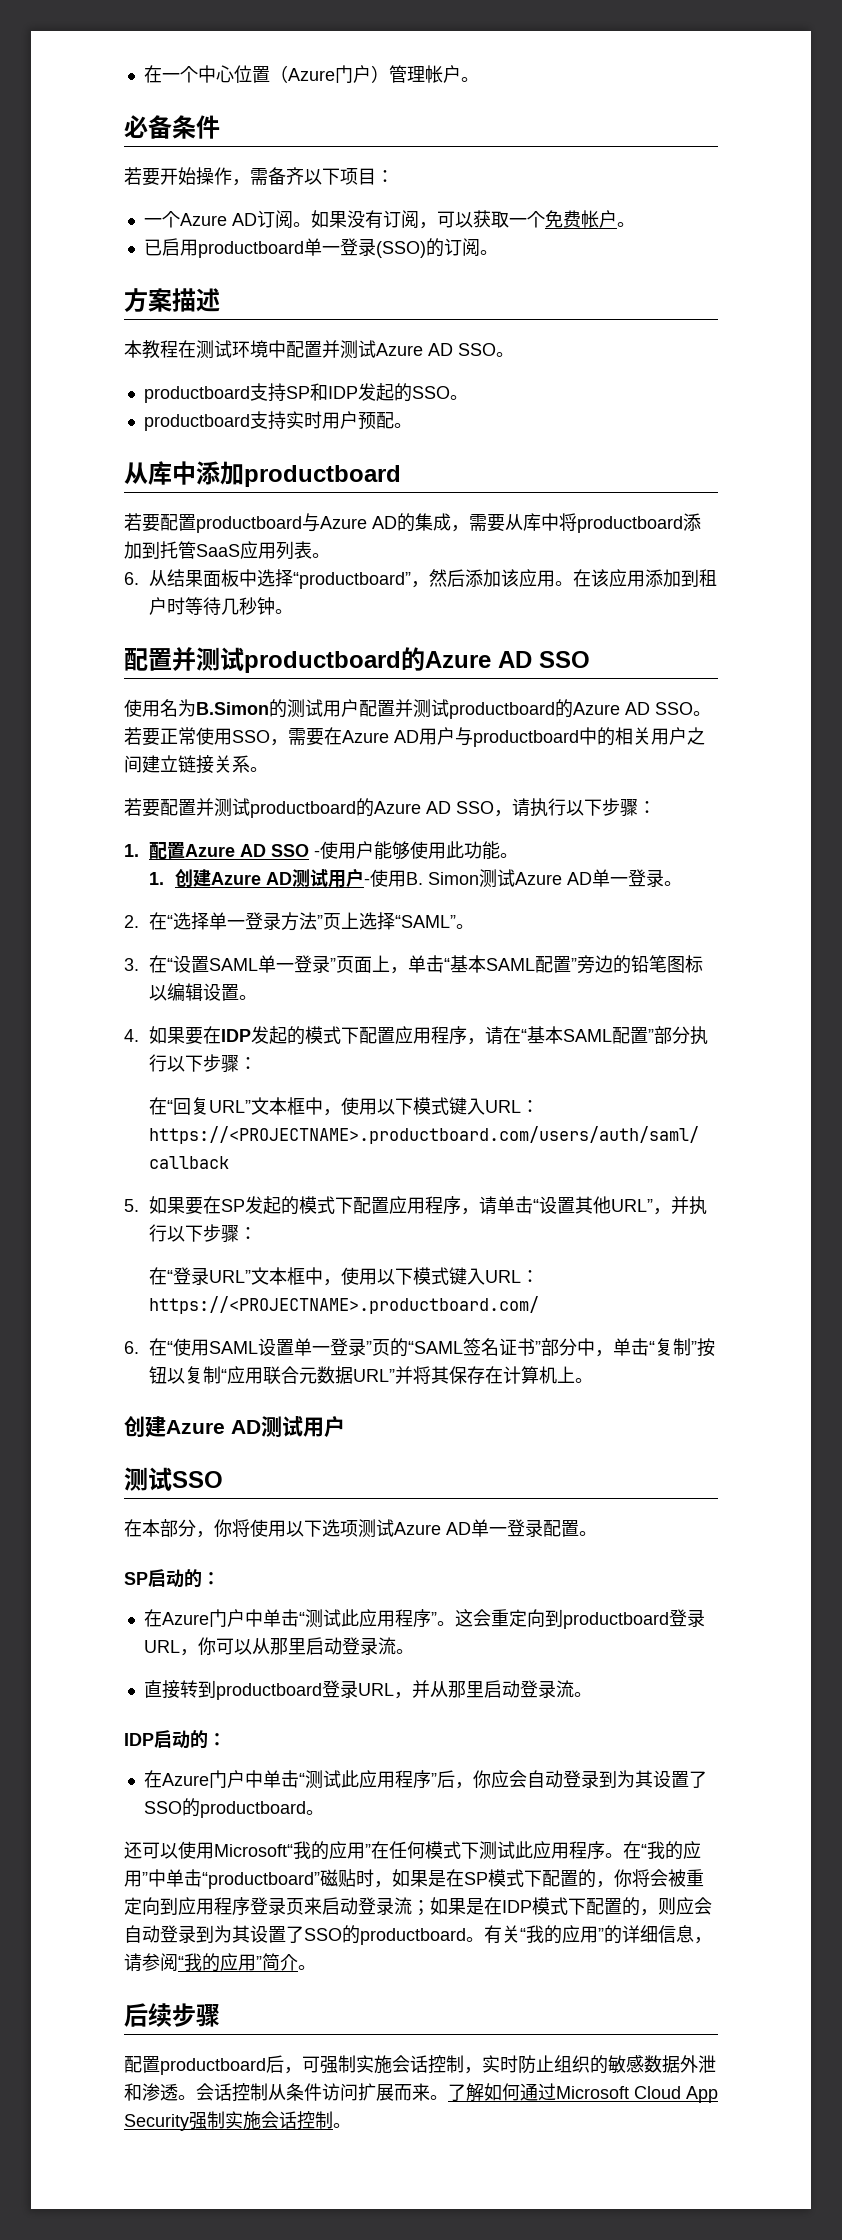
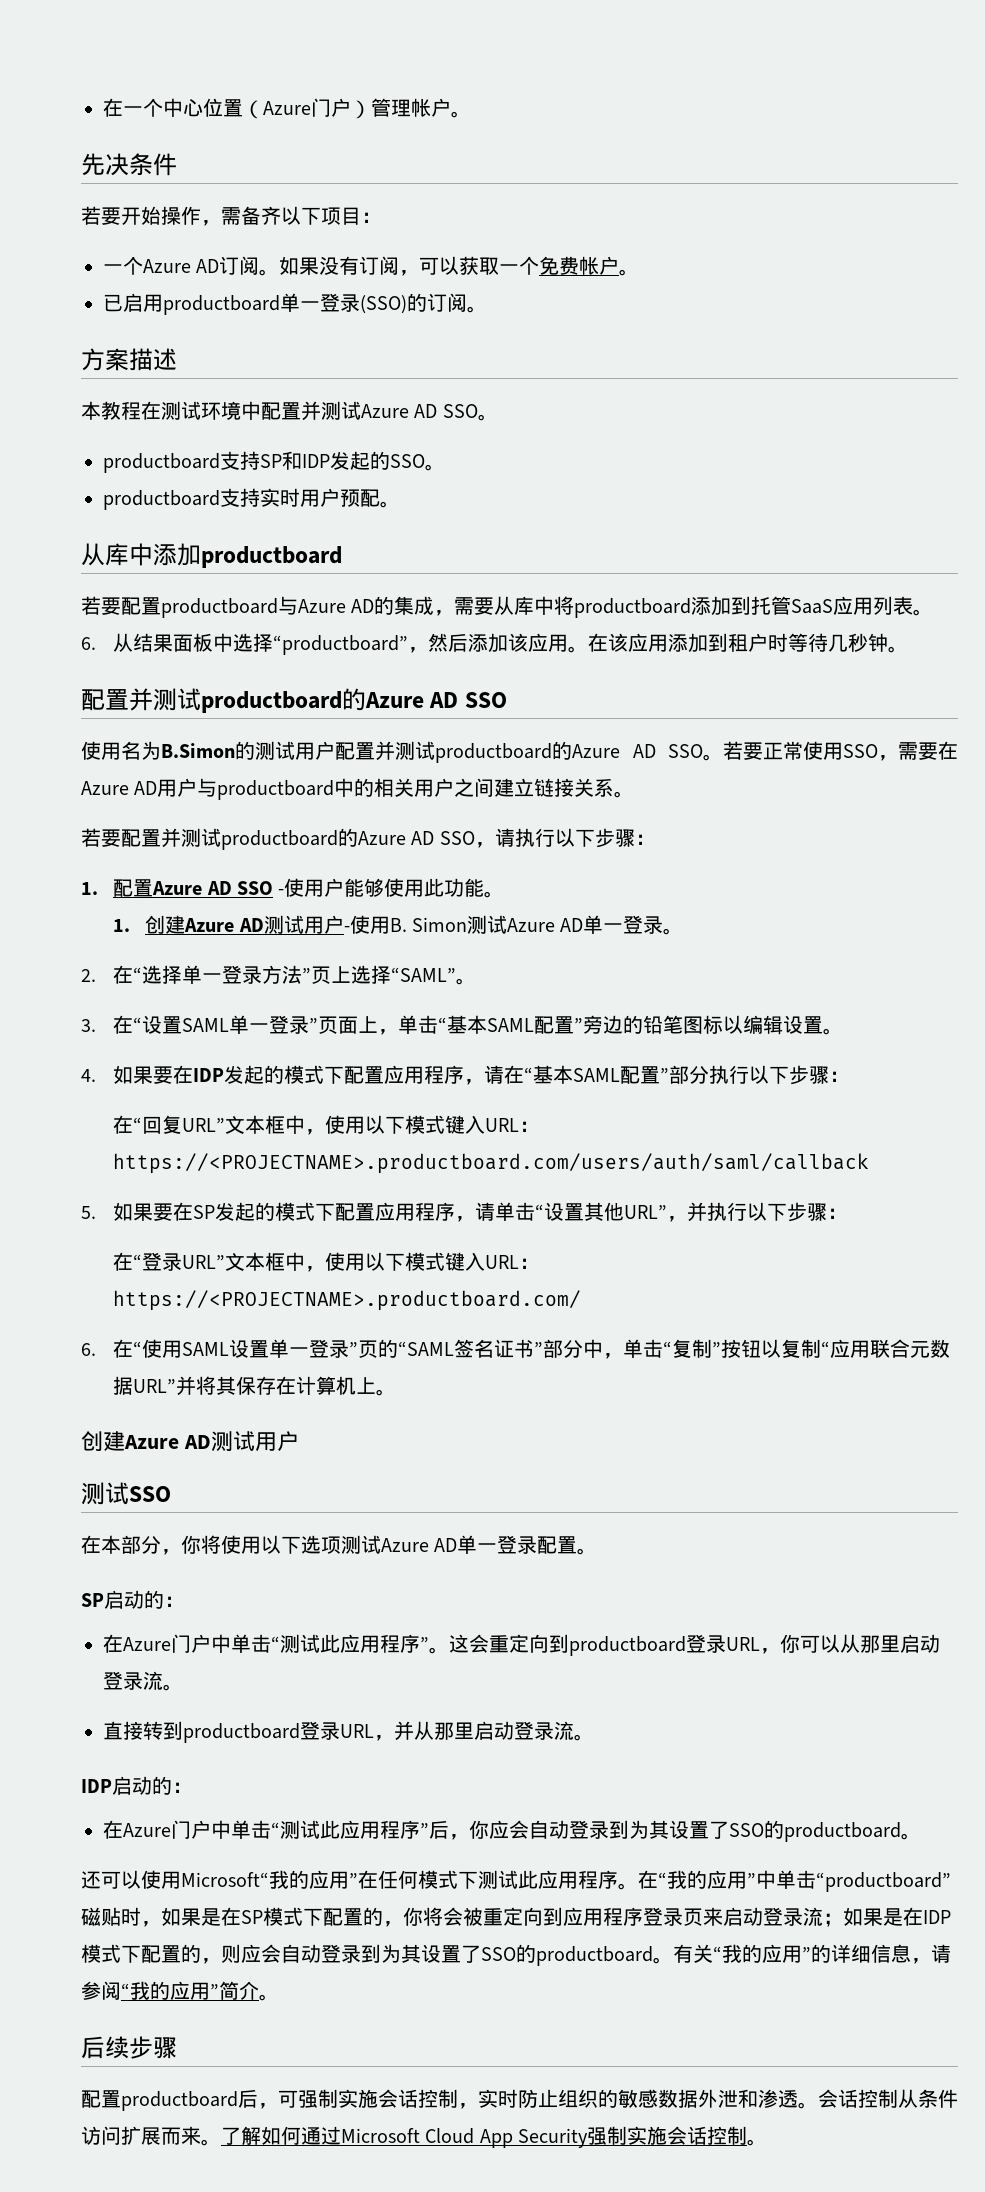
[124,115,172,139] 必备 -> [81,153,129,176] 先决

